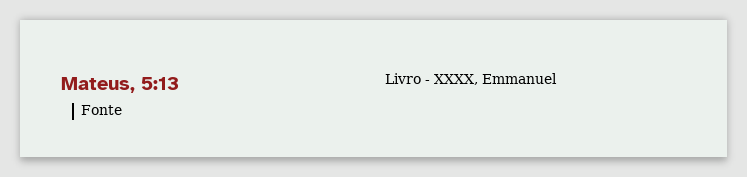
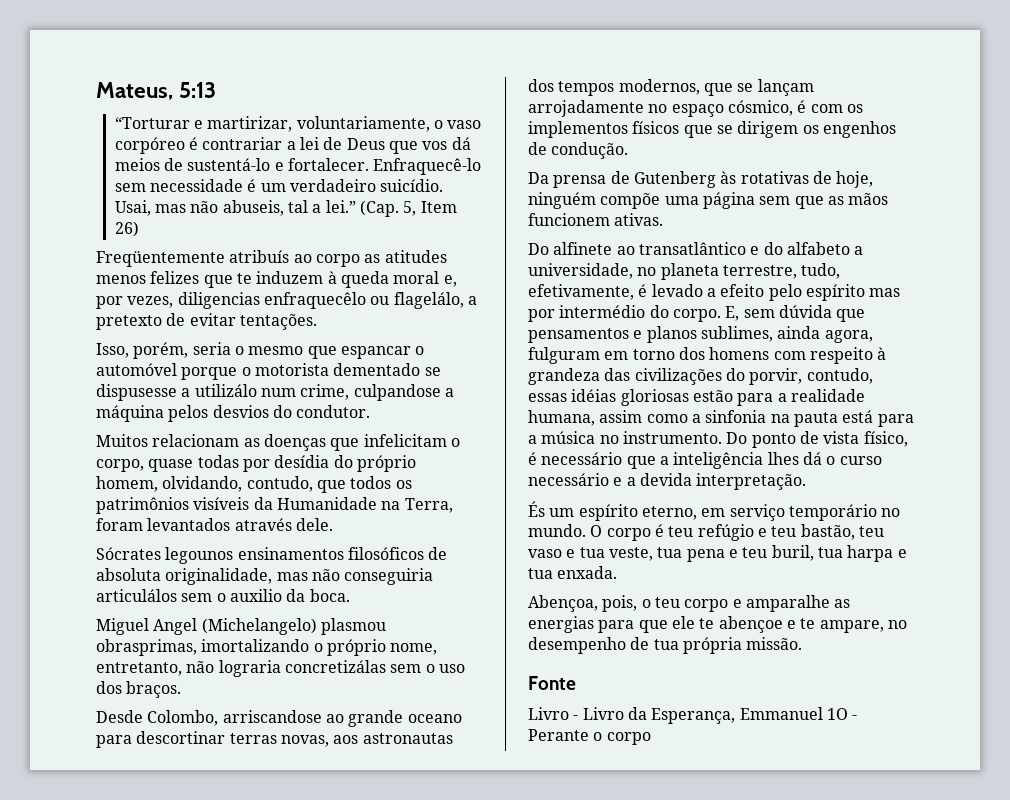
[81,105,123,115] [385,73,557,85] Fonte // Livro - XXXX, Emmanuel -> [114,116,482,132] [114,137,471,154] [114,158,482,175] [114,179,444,192] [114,200,457,217] [114,221,139,237] [96,250,447,267] [96,271,457,288] [96,292,477,309] [96,313,317,330] [96,342,425,359] [96,363,441,380] [96,384,454,401] [96,405,371,422] [96,434,460,451] [96,455,416,472] [96,476,412,493] [96,497,453,514] [96,518,333,531] [96,547,448,564] [96,568,434,585] [96,589,350,602] [96,618,386,635] [96,639,438,656] [96,660,465,677] [96,681,182,698] [96,710,462,727] [96,731,453,748] [528,79,814,96] [528,100,863,117] [528,121,896,138] [528,142,629,159] [528,171,874,188] [528,192,889,209] [528,213,664,226] [528,242,864,255] [528,263,841,280] [528,284,901,301] [528,305,866,322] [528,326,873,343] [528,347,887,364] [528,368,873,385] [528,389,865,406] [528,410,914,427] [528,431,908,448] [528,452,882,469] [528,473,807,490] [528,501,901,521] [528,524,884,541] [528,545,907,562] [528,566,618,579] [528,595,851,612] [528,616,907,633] [528,637,803,654] [528,676,576,690] [528,707,858,724] [528,729,651,745] “Torturar e martirizar, voluntariamente, o vaso corpóreo é contrariar a lei de Deus que vos dá meios de sustentá-lo e fortalecer. Enfraquecê-lo sem necessidade é um verdadeiro suicídio. Usai, mas não abuseis, tal a lei.” (Cap. 5, Item 26) // Freqüentemente atribuís ao corpo as atitudes menos felizes que te induzem à queda moral e, por vezes, diligencias enfraquecêlo ou flagelálo, a pretexto de evitar tentações. // Isso, porém, seria o mesmo que espancar o automóvel porque o motorista dementado se dispusesse a utilizálo num crime, culpandose a máquina pelos desvios do condutor. // Muitos relacionam as doenças que infelicitam o corpo, quase todas por desídia do próprio homem, olvidando, contudo, que todos os patrimônios visíveis da Humanidade na Terra, foram levantados através dele. // Sócrates legounos ensinamentos filosóficos de absoluta originalidade, mas não conseguiria articulálos sem o auxilio da boca. // Miguel Angel (Michelangelo) plasmou obrasprimas, imortalizando o próprio nome, entretanto, não lograria concretizálas sem o uso dos braços. // Desde Colombo, arriscandose ao grande oceano para descortinar terras novas, aos astronautas dos tempos modernos, que se lançam arrojadamente no espaço cósmico, é com os implementos físicos que se dirigem os engenhos de condução. // Da prensa de Gutenberg às rotativas de hoje, ninguém compõe uma página sem que as mãos funcionem ativas. // Do alfinete ao transatlântico e do alfabeto a universidade, no planeta terrestre, tudo, efetivamente, é levado a efeito pelo espírito mas por intermédio do corpo. E, sem dúvida que pensamentos e planos sublimes, ainda agora, fulguram em torno dos homens com respeito à grandeza das civilizações do porvir, contudo, essas idéias gloriosas estão para a realidade humana, assim como a sinfonia na pauta está para a música no instrumento. Do ponto de vista físico, é necessário que a inteligência lhes dá o curso necessário e a devida interpretação. // És um espírito eterno, em serviço temporário no mundo. O corpo é teu refúgio e teu bastão, teu vaso e tua veste, tua pena e teu buril, tua harpa e tua enxada. // Abençoa, pois, o teu corpo e amparalhe as energias para que ele te abençoe e te ampare, no desempenho de tua própria missão. // Fonte // Livro - Livro da Esperança, Emmanuel 1O - Perante o corpo

